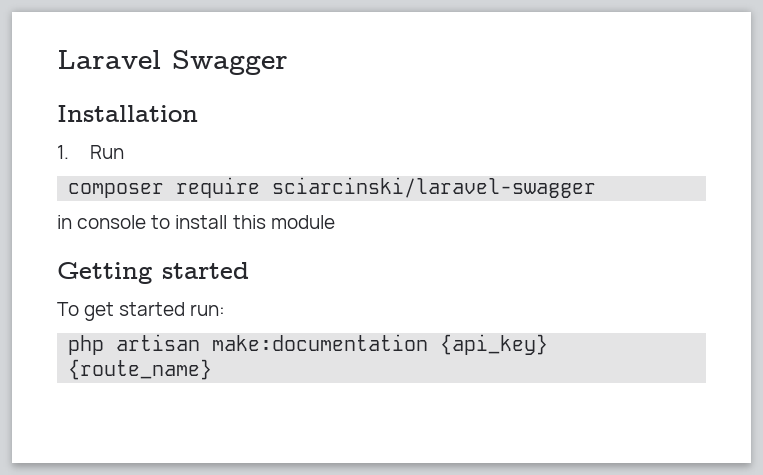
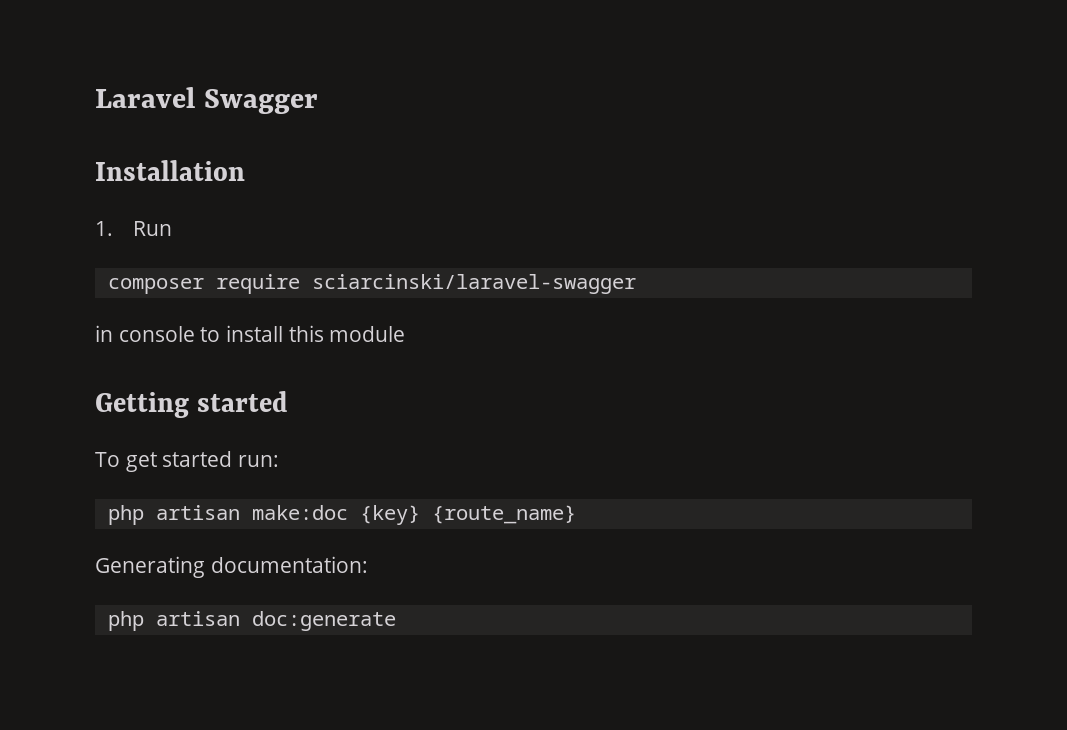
[212,334,549,355] make:documentation {api_key} -> [251,505,420,525] make:doc {key}
(213, 369) none -> [95,556,368,578] [107,611,396,631] // Generating documentation: // php artisan doc:generate

